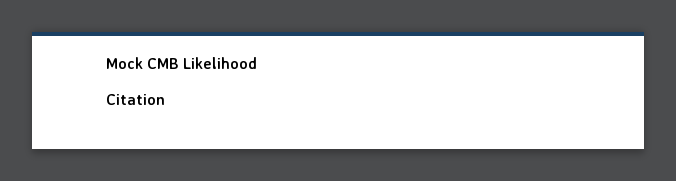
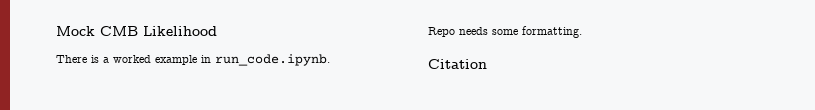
(258, 63) none -> [56,54,330,66] [428,26,582,38] // There is a worked example in run_code.ipynb. // Repo needs some formatting.

